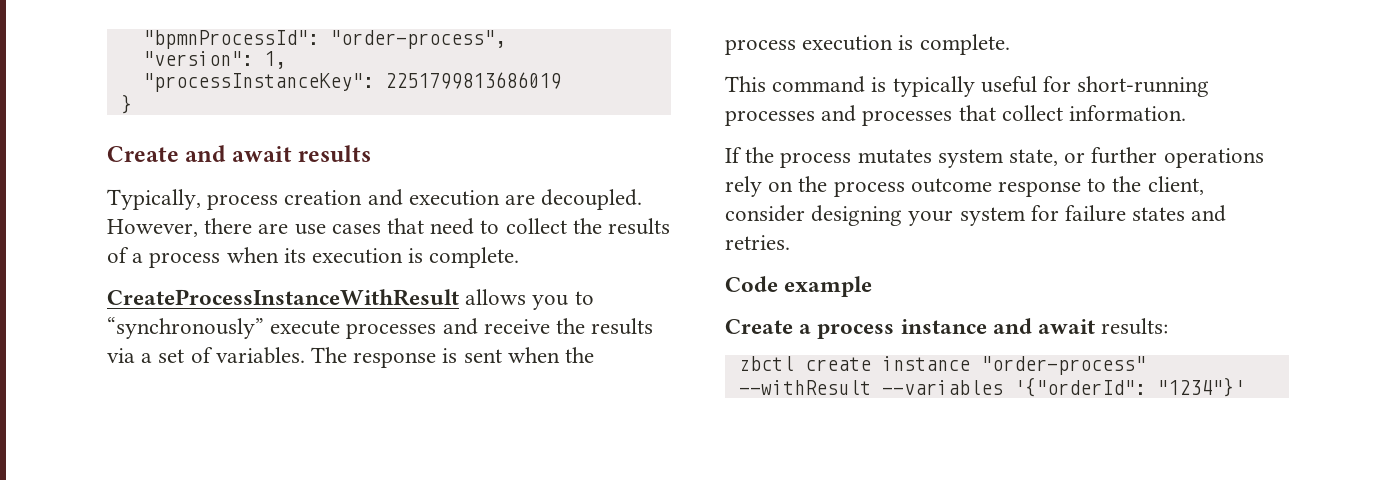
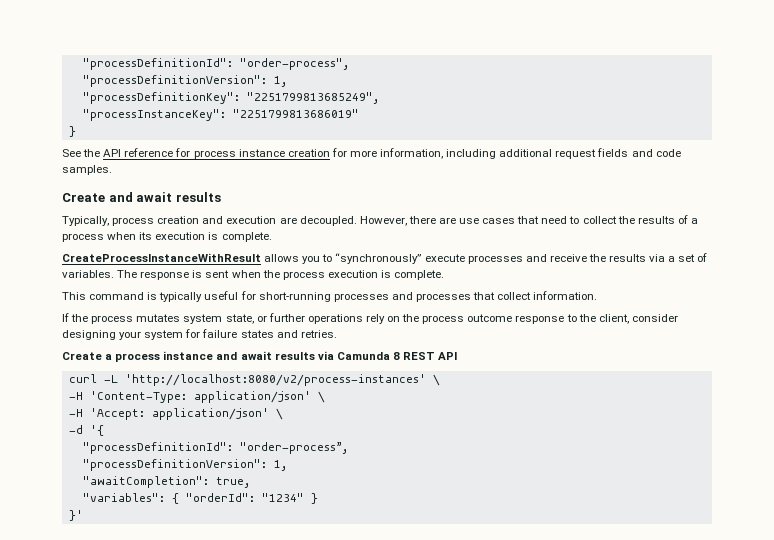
[142,30,506,49] [142,51,286,69] "bpmnProcessId": "order-process", // "version": 1, -> [82,58,349,70] [82,75,287,87] [82,92,379,104] "processDefinitionId": "order-process", // "processDefinitionVersion": 1, // "processDefinitionKey": "2251799813685249",
[384,72,561,89] [120,94,132,114] 2251799813686019 // } -> [232,109,359,118] [68,126,76,137] [62,148,681,159] [62,165,112,175] "2251799813686019" // } // See the API reference for process instance creation for more information, including additional request fields and code samples.
[725,276,873,297] // Code example -> (337, 334) none
[1101,318,1169,335] [738,356,1146,375] [738,377,1245,397] results: // zbctl create instance "order-process" --withResult --variables '{"orderId": "1234"}' -> [274,351,458,360] [68,374,440,386] [68,391,325,403] [68,408,283,420] [68,425,104,436] [82,442,348,454] [82,459,287,471] [82,476,250,488] [82,493,318,504] [68,510,83,521] results via Camunda 8 REST API // curl -L 'http://localhost:8080/v2/process-instances' \ // -H 'Content-Type: application/json' \ // -H 'Accept: application/json' \ // -d '{ // "processDefinitionId": "order-process”, // "processDefinitionVersion": 1, // "awaitCompletion": true, // "variables": { "orderId": "1234" } // }'

